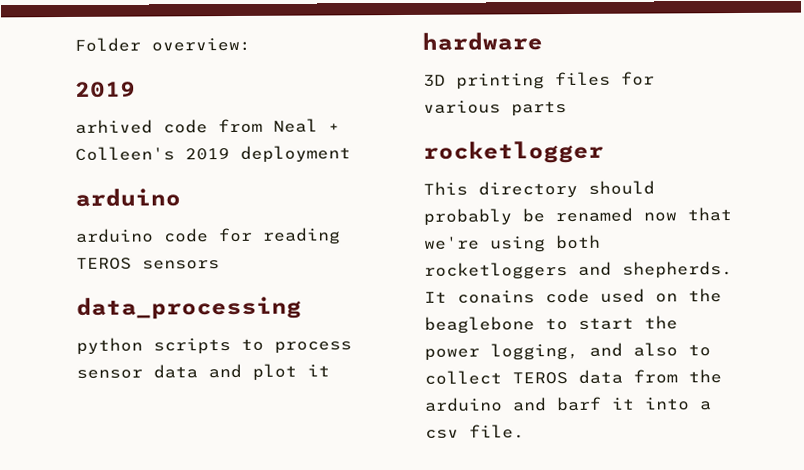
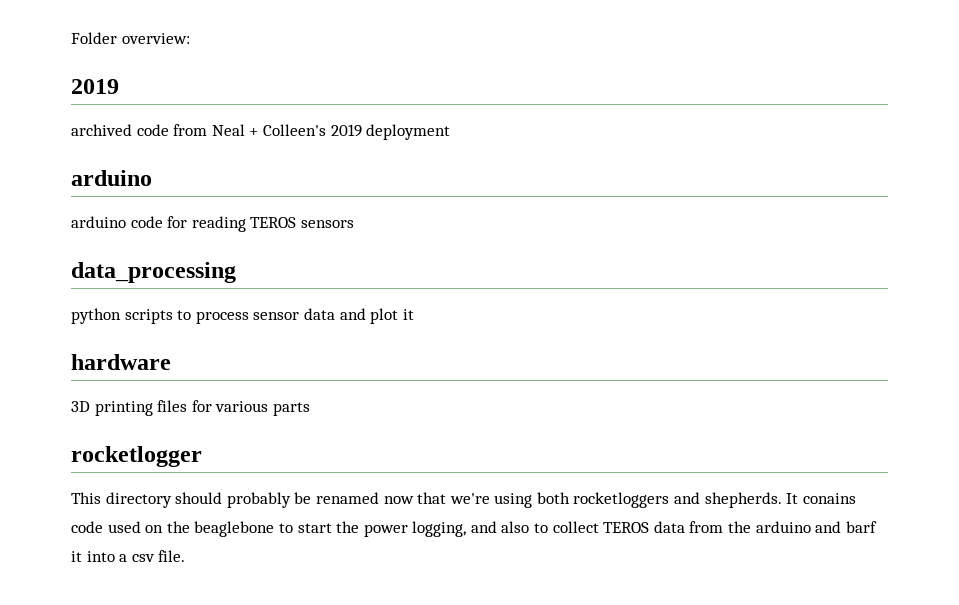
[75,119,153,134] arhived -> [71,124,132,136] archived

